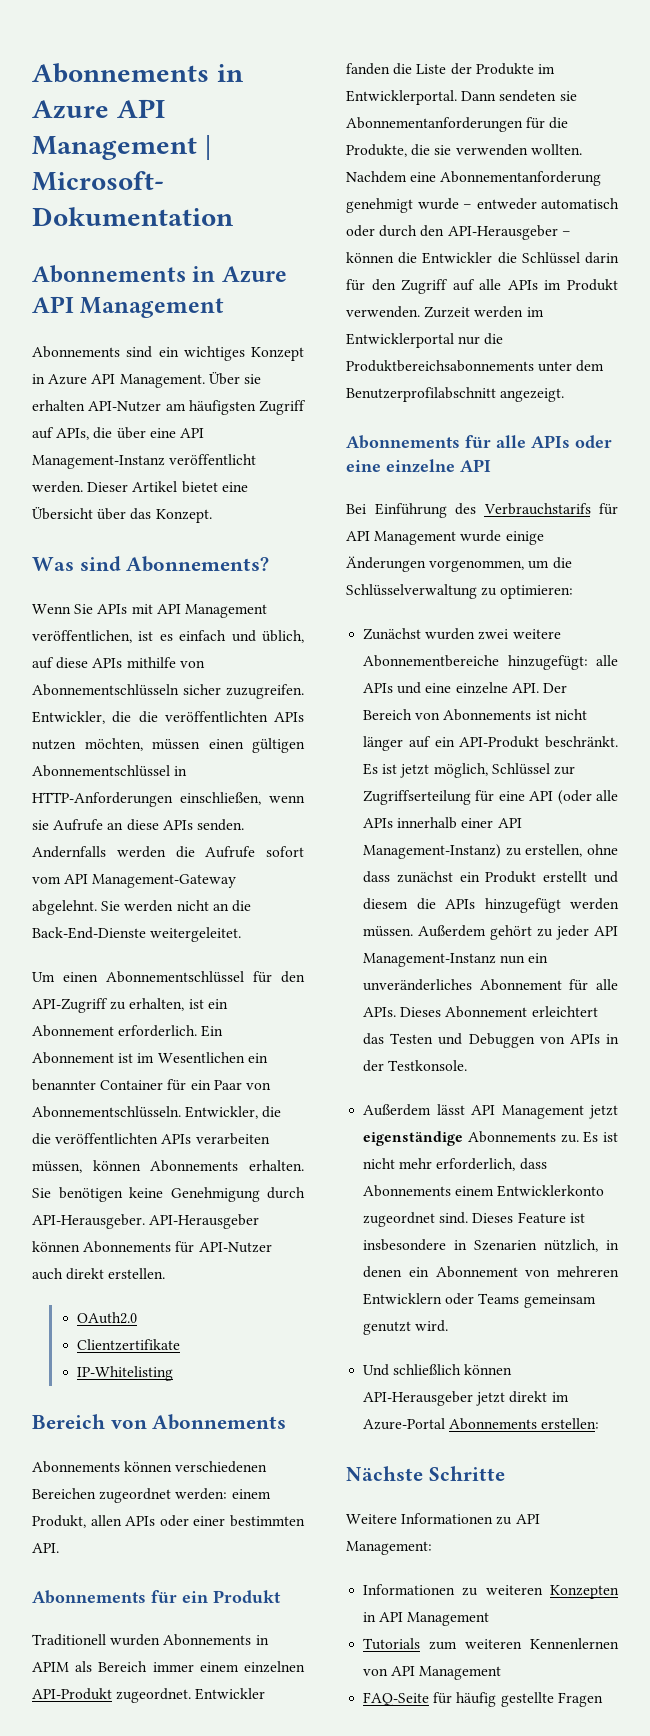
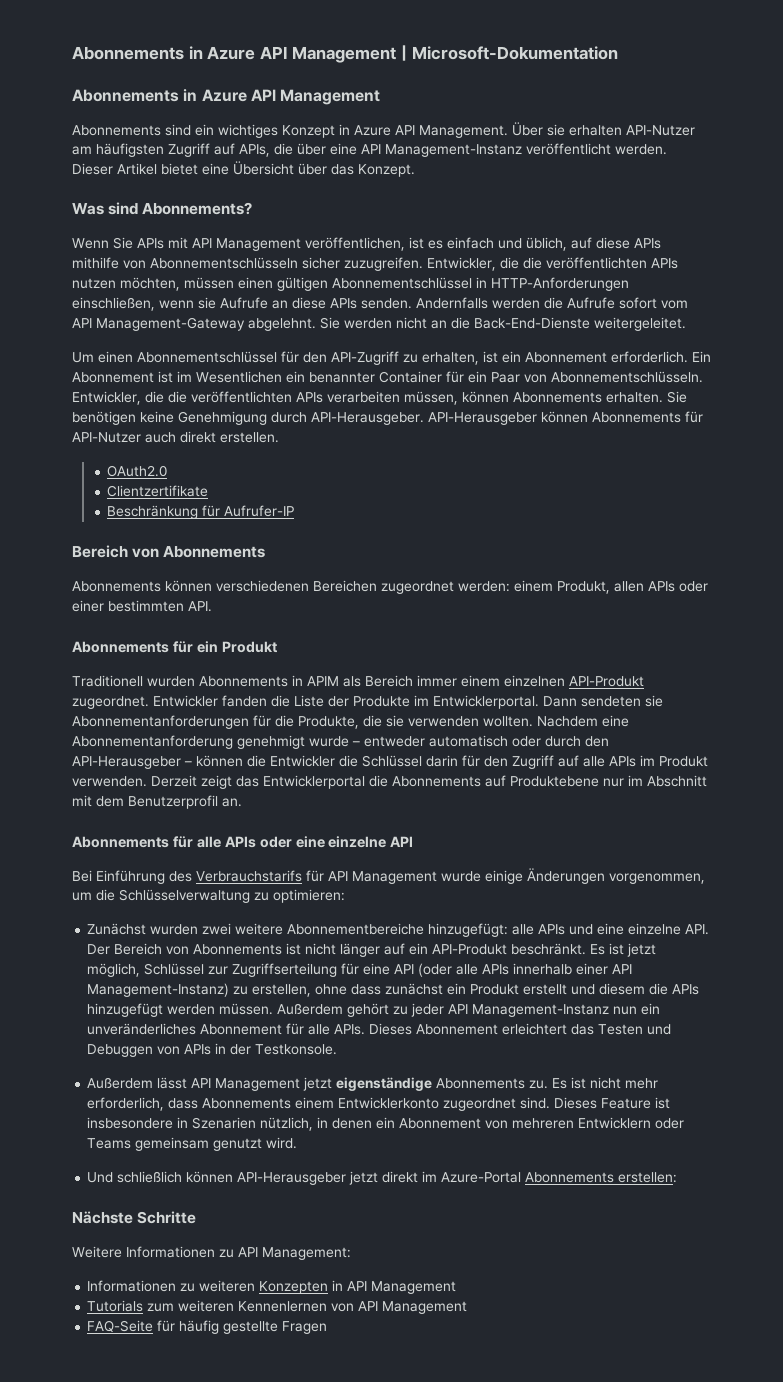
[77,1366,174,1381] IP-Whitelisting -> [107,505,295,519] Beschränkung für Aufrufer-IP
[424,306,544,318] [346,333,504,348] [346,360,605,372] [346,387,565,402] Zurzeit werden im Entwicklerportal nur die Produktbereichsabonnements unter dem Benutzerprofilabschnitt angezeigt. -> [151,775,707,789] [72,795,242,809] Derzeit zeigt das Entwicklerportal die Abonnements auf Produktebene nur im Abschnitt mit dem Benutzerprofil an.

